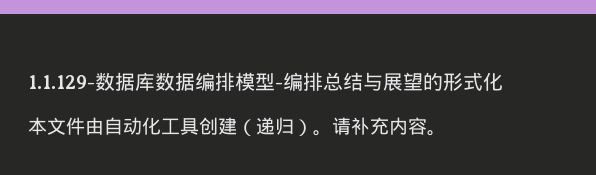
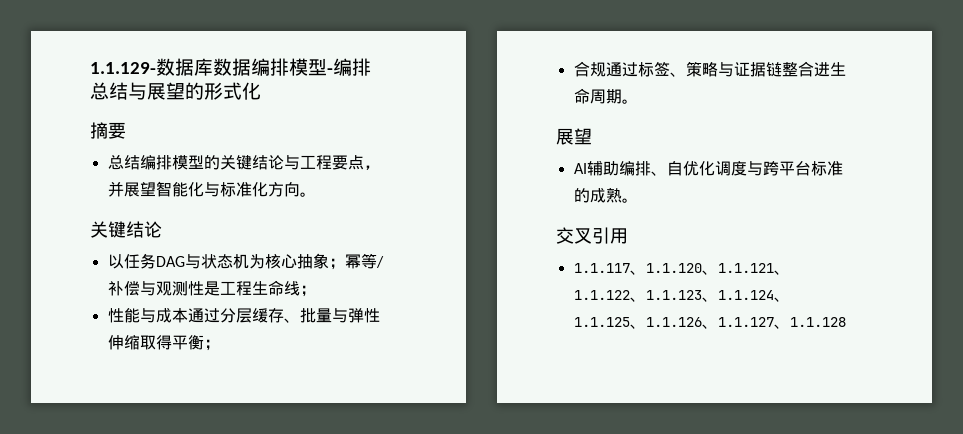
[28,117,446,136] 本文件由自动化工具创建（递归）。请补充内容。 -> [90,122,126,139] [107,155,380,170] [107,181,316,197] [90,221,162,238] [107,253,384,270] [107,280,316,297] [107,308,380,323] [107,335,220,351] [573,61,846,77] [573,88,638,104] [556,128,592,145] [573,160,843,176] [573,187,638,203] [556,227,628,244] [573,263,790,275] [573,290,790,302] [573,317,846,329] 摘要 // 总结编排模型的关键结论与工程要点，并展望智能化与标准化方向。 // 关键结论 // 以任务DAG与状态机为核心抽象；幂等/补偿与观测性是工程生命线； // 性能与成本通过分层缓存、批量与弹性伸缩取得平衡； // 合规通过标签、策略与证据链整合进生命周期。 // 展望 // AI辅助编排、自优化调度与跨平台标准的成熟。 // 交叉引用 // 1.1.117、1.1.120、1.1.121、1.1.122、1.1.123、1.1.124、1.1.125、1.1.126、1.1.127、1.1.128

